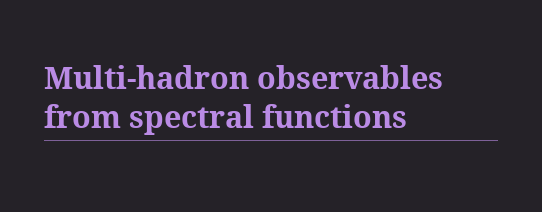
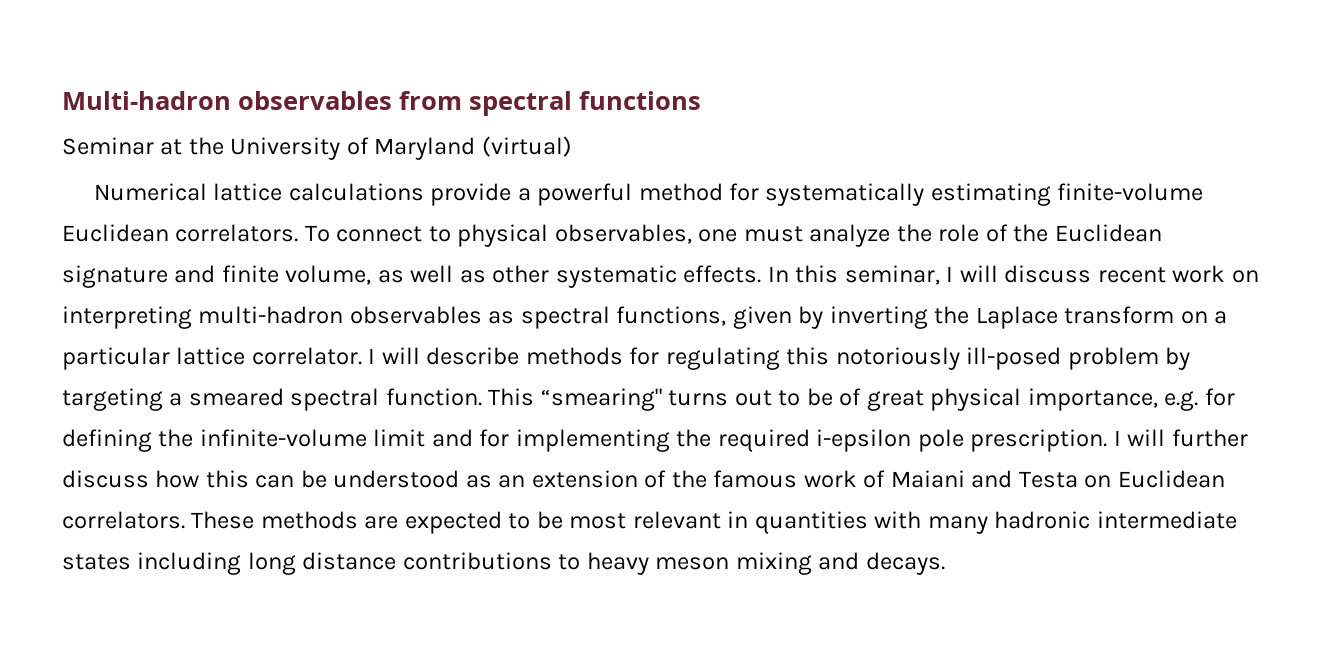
(408, 116) none -> [62,136,572,160] [93,183,1204,206] [62,224,1162,247] [62,265,1259,288] [62,306,1228,329] [62,347,1191,370] [62,388,1235,411] [62,429,1248,452] [62,470,1225,488] [62,511,1237,534] [62,552,945,575] // Seminar at the University of Maryland (virtual) // Numerical lattice calculations provide a powerful method for systematically estimating finite-volume Euclidean correlators. To connect to physical observables, one must analyze the role of the Euclidean signature and finite volume, as well as other systematic effects. In this seminar, I will discuss recent work on interpreting multi-hadron observables as spectral functions, given by inverting the Laplace transform on a particular lattice correlator. I will describe methods for regulating this notoriously ill-posed problem by targeting a smeared spectral function. This “smearing" turns out to be of great physical importance, e.g. for defining the infinite-volume limit and for implementing the required i-epsilon pole prescription. I will further discuss how this can be understood as an extension of the famous work of Maiani and Testa on Euclidean correlators. These methods are expected to be most relevant in quantities with many hadronic intermediate states including long distance contributions to heavy meson mixing and decays.

